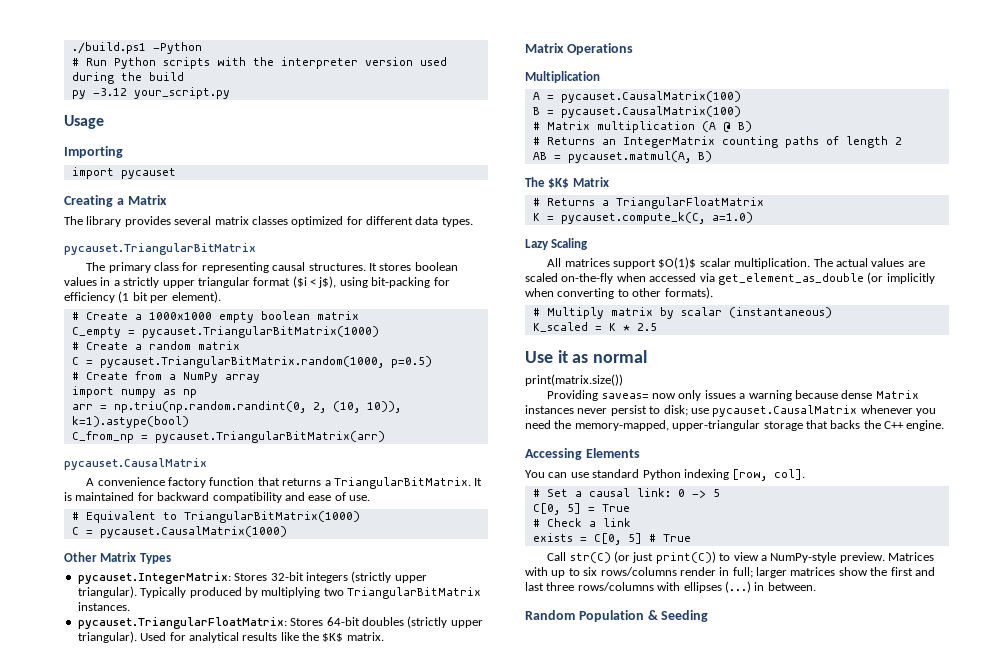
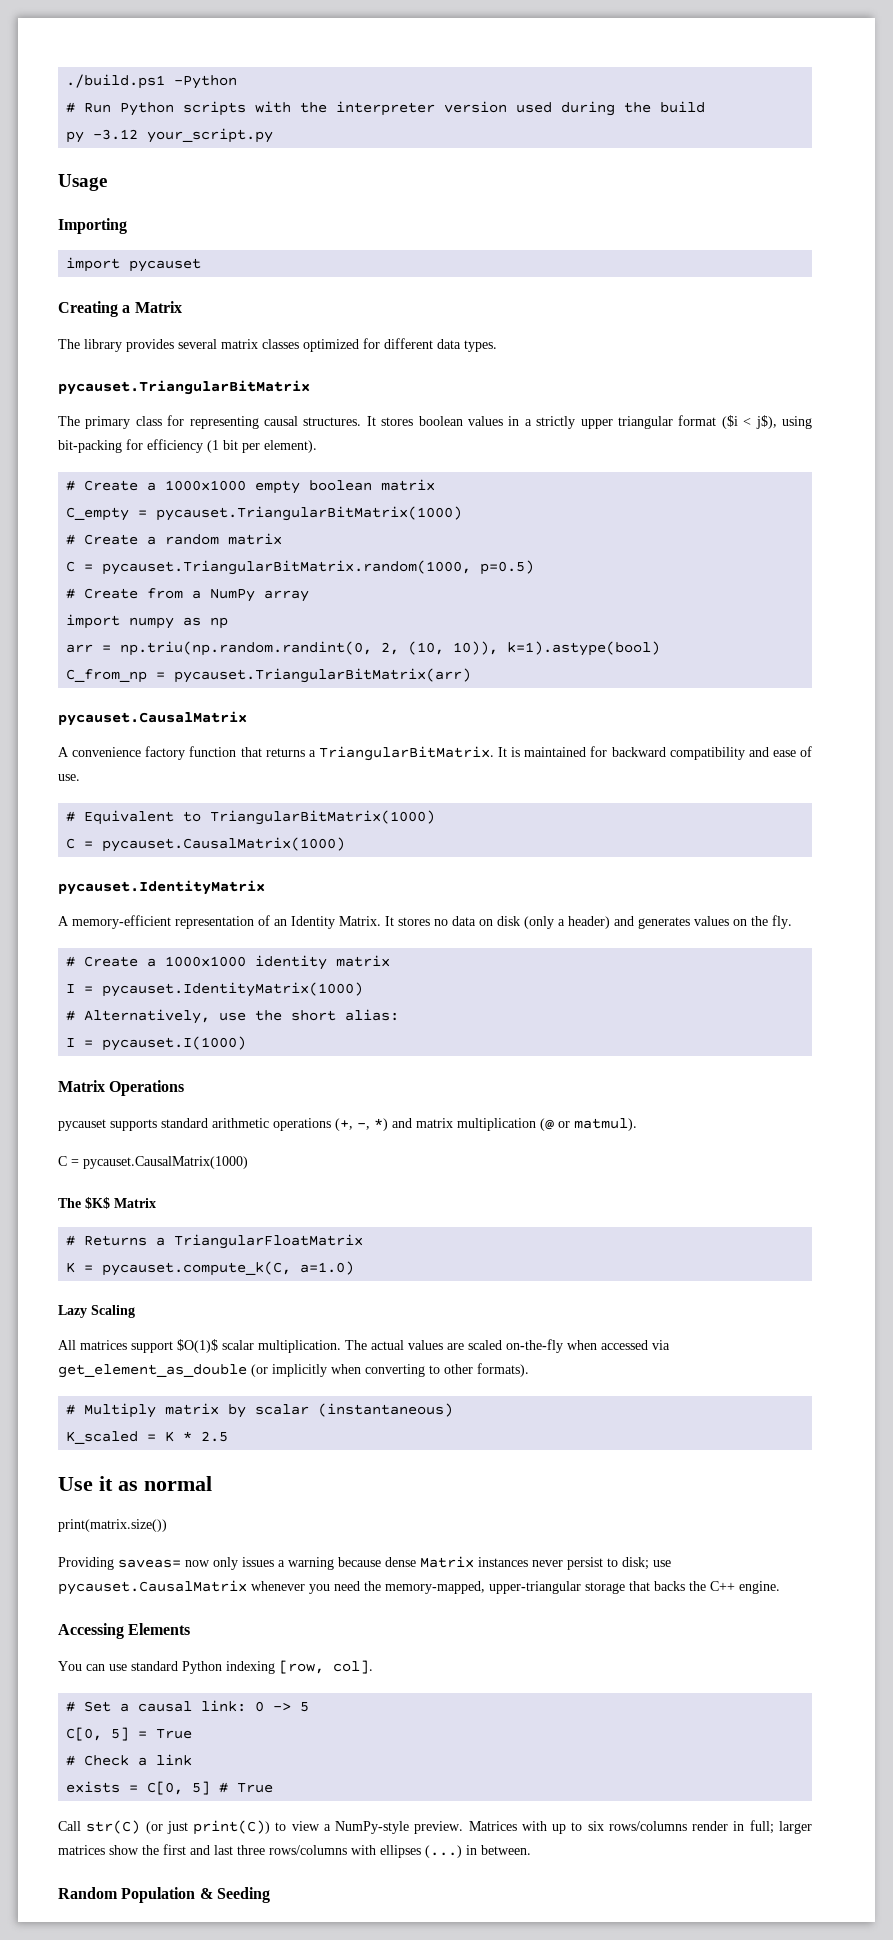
[64,552,171,564] [77,571,427,584] [77,586,481,599] [77,602,130,611] [77,616,483,629] [77,631,384,643] [525,43,633,55] [525,71,600,83] [532,91,741,103] [532,106,741,118] [532,121,752,133] [532,136,902,148] [532,151,712,163] Other Matrix Types // pycauset.IntegerMatrix: Stores 32-bit integers (strictly upper triangular). Typically produced by multiplying two TriangularBitMatrix instances. // pycauset.TriangularFloatMatrix: Stores 64-bit doubles (strictly upper triangular). Used for analytical results like the $K$ matrix. // Matrix Operations // Multiplication // A = pycauset.CausalMatrix(100) // B = pycauset.CausalMatrix(100) // # Matrix multiplication (A @ B) // # Returns an IntegerMatrix counting paths of length 2 // AB = pycauset.matmul(A, B) -> [58,880,265,895] [58,915,792,929] [66,955,391,970] [66,982,364,997] [66,1009,400,1024] [66,1036,247,1051] [58,1080,185,1096] [58,1118,637,1131] [58,1156,248,1169] pycauset.IdentityMatrix // A memory-efficient representation of an Identity Matrix. It stores no data on disk (only a header) and generates values on the fly. // # Create a 1000x1000 identity matrix // I = pycauset.IdentityMatrix(1000) // # Alternatively, use the short alias: // I = pycauset.I(1000) // Matrix Operations // pycauset supports standard arithmetic operations (+, -, *) and matrix multiplication (@ or matmul). // C = pycauset.CausalMatrix(1000)

